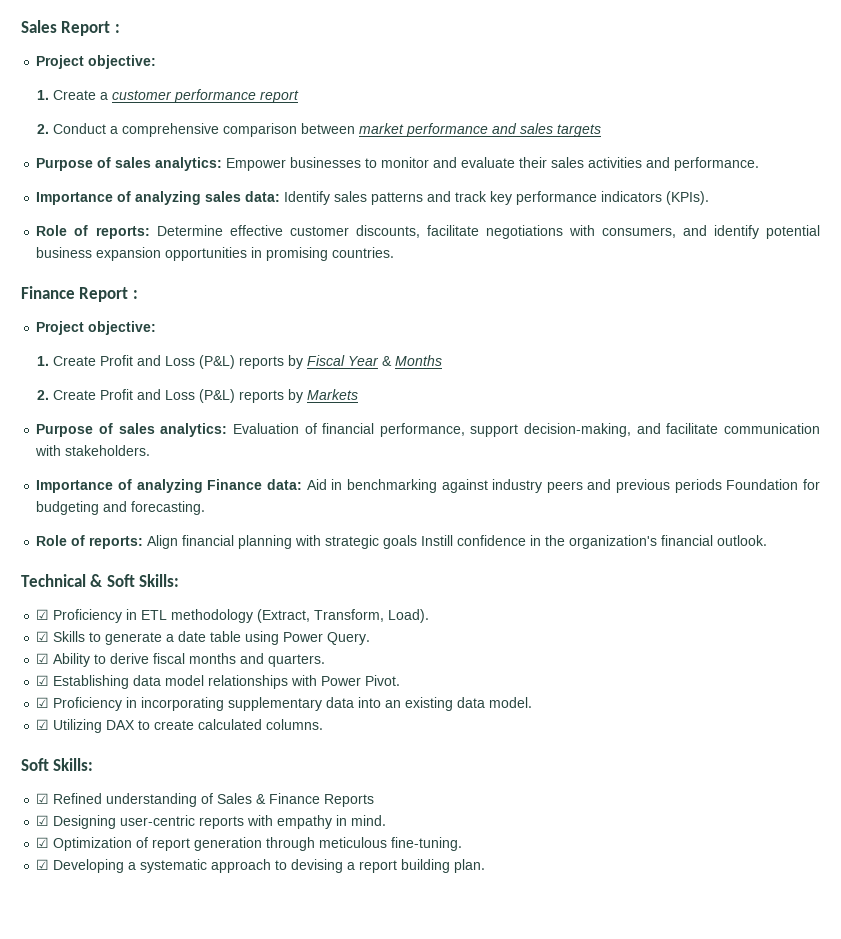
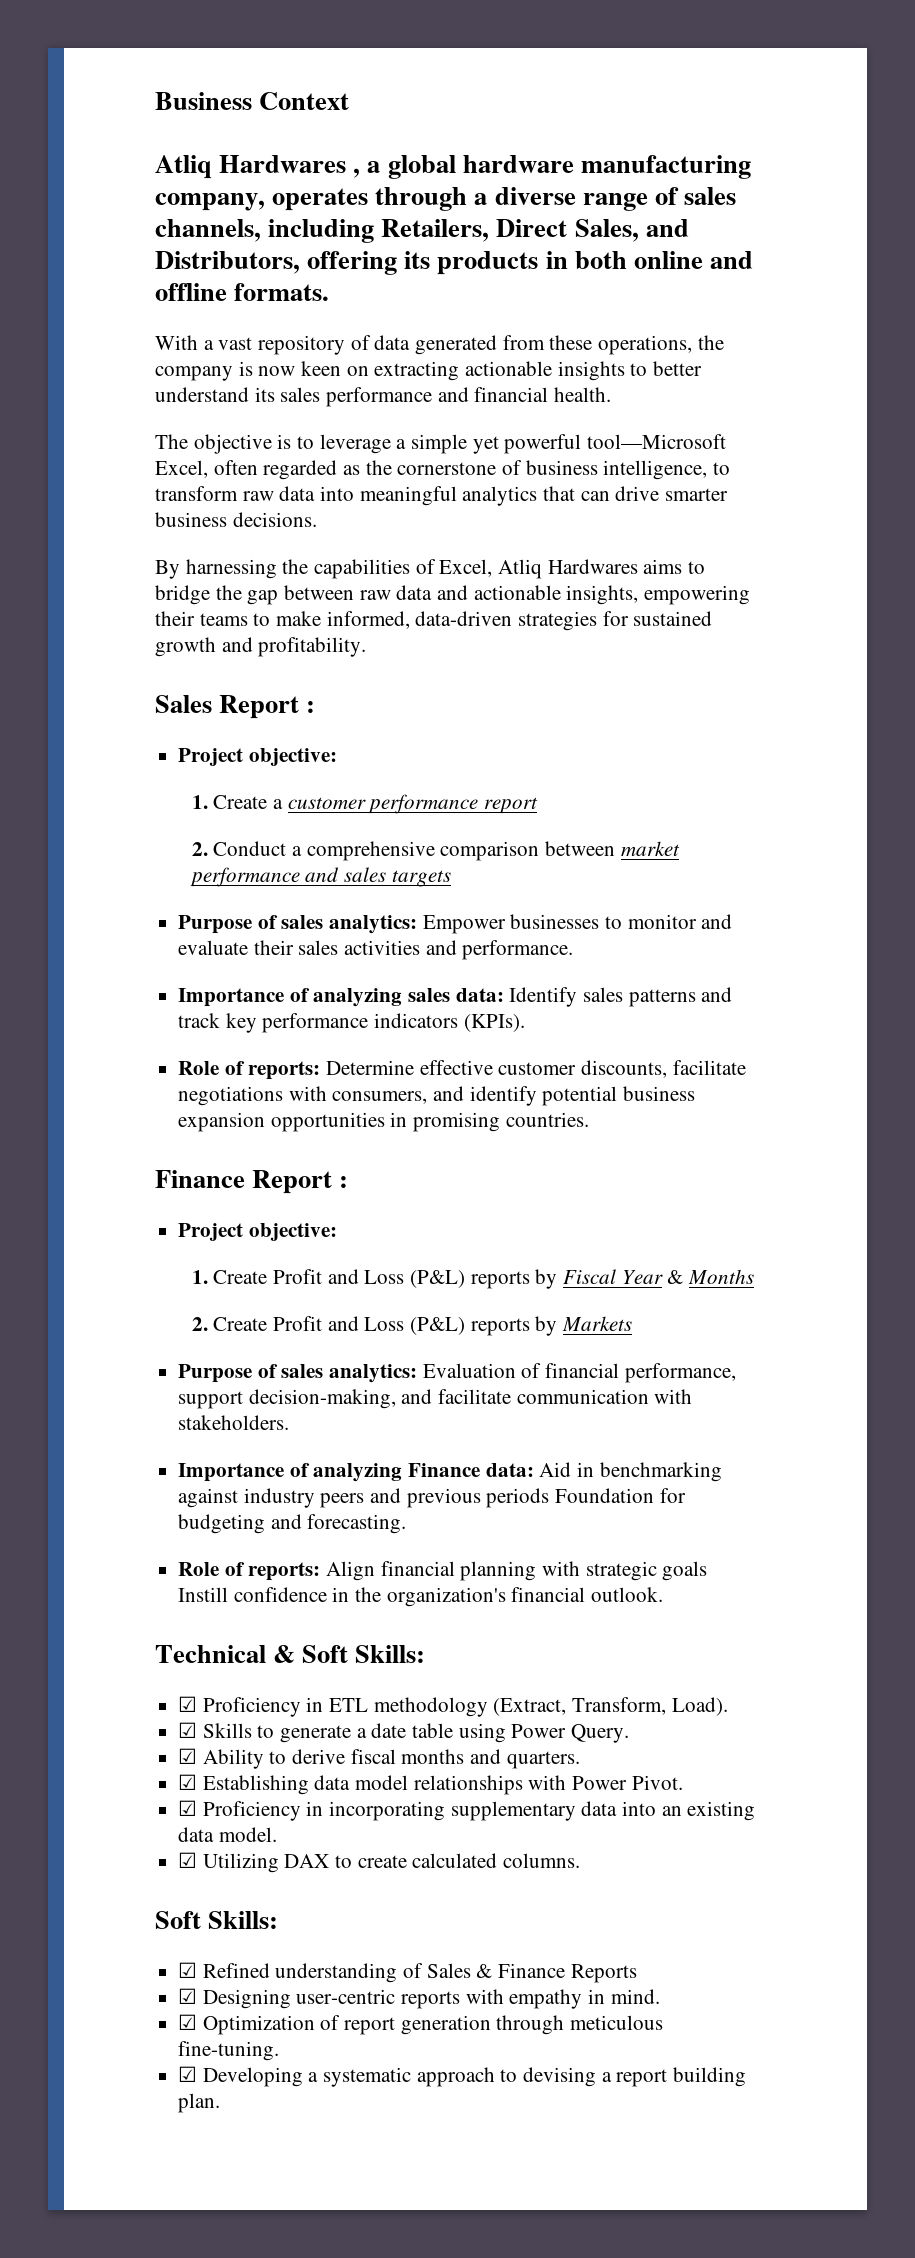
(21, 26) none -> [155,92,350,110] [155,155,751,179] [155,187,737,211] [155,219,689,243] [155,251,754,275] [155,283,330,301] [155,335,724,355] [155,361,703,381] [155,387,612,407] [155,434,727,454] [155,460,731,480] [155,486,729,506] [155,512,317,527] [155,559,706,579] [155,585,751,605] [155,611,713,631] [155,637,367,657] Business Context // Atliq Hardwares , a global hardware manufacturing company, operates through a diverse range of sales channels, including Retailers, Direct Sales, and Distributors, offering its products in both online and offline formats. // With a vast repository of data generated from these operations, the company is now keen on extracting actionable insights to better understand its sales performance and financial health. // The objective is to leverage a simple yet powerful tool—Microsoft Excel, often regarded as the cornerstone of business intelligence, to transform raw data into meaningful analytics that can drive smarter business decisions. // By harnessing the capabilities of Excel, Atliq Hardwares aims to bridge the gap between raw data and actionable insights, empowering their teams to make informed, data-driven strategies for sustained growth and profitability. //

